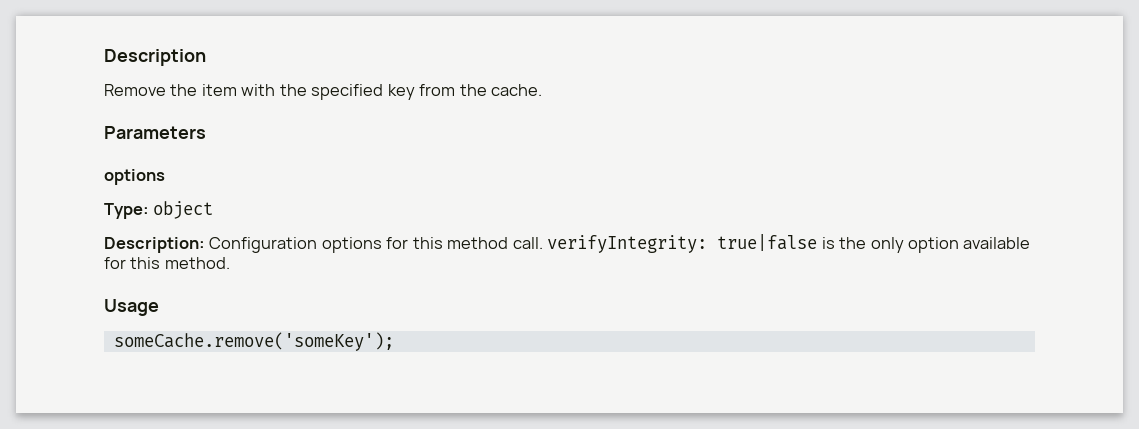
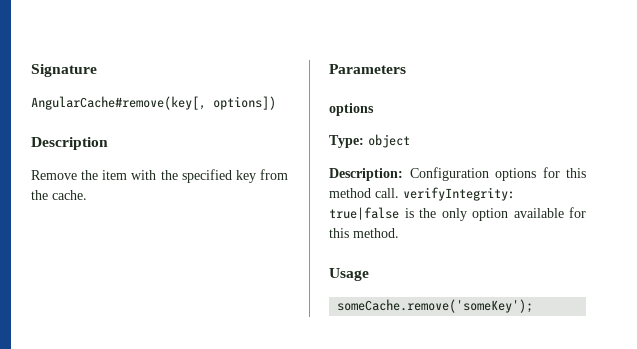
(104, 57) none -> [31,64,97,77] [31,96,276,110] Signature // AngularCache#remove(key[, options]) //

